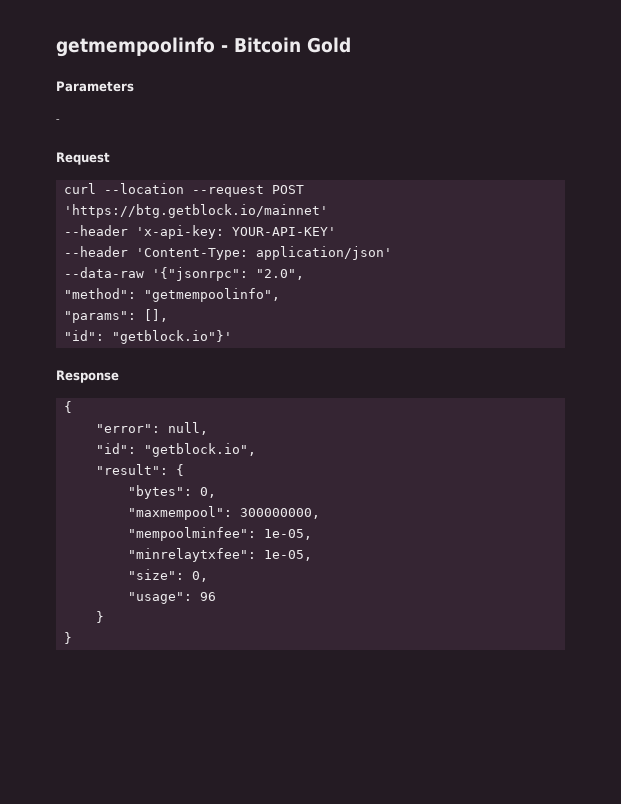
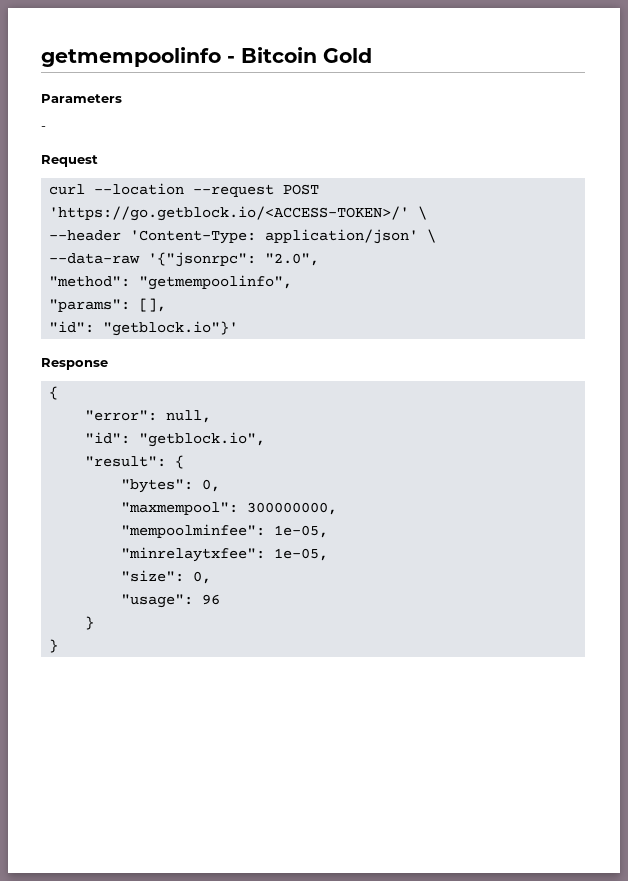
[64,204,329,218] [64,225,337,239] 'https://btg.getblock.io/mainnet' // --header 'x-api-key: YOUR-API-KEY' -> [48,206,427,221] 'https://go.getblock.io/<ACCESS-TOKEN>/' \
(393, 253) none -> [426,229,436,243] \

